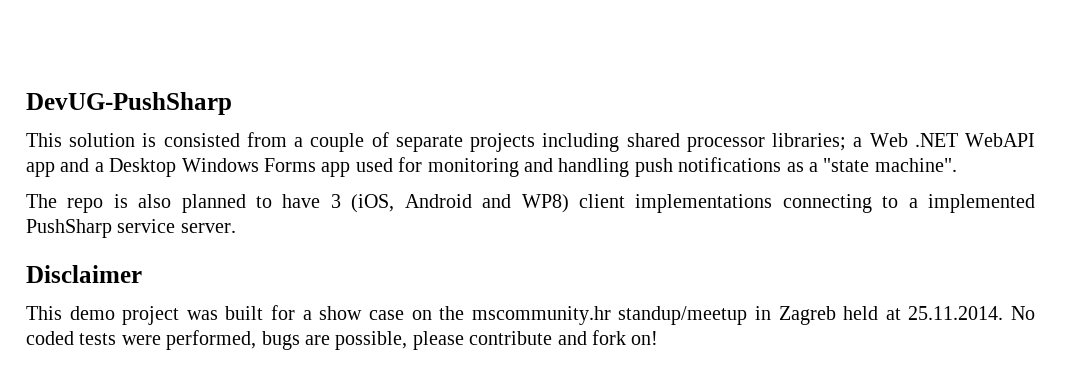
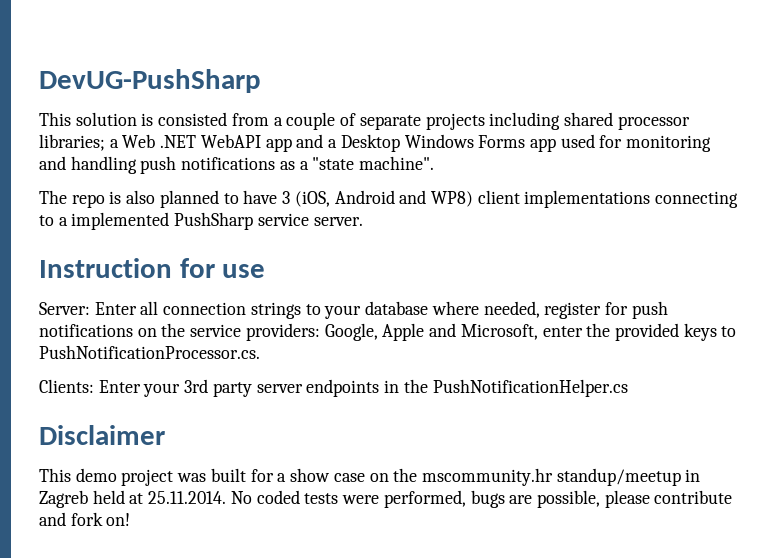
(236, 228) none -> [39,258,266,278] [39,301,668,319] [39,323,737,341] [39,345,260,359] [39,379,628,397] // Instruction for use // Server: Enter all connection strings to your database where needed, register for push notifications on the service providers: Google, Apple and Microsoft, enter the provided keys to PushNotificationProcessor.cs. // Clients: Enter your 3rd party server endpoints in the PushNotificationHelper.cs

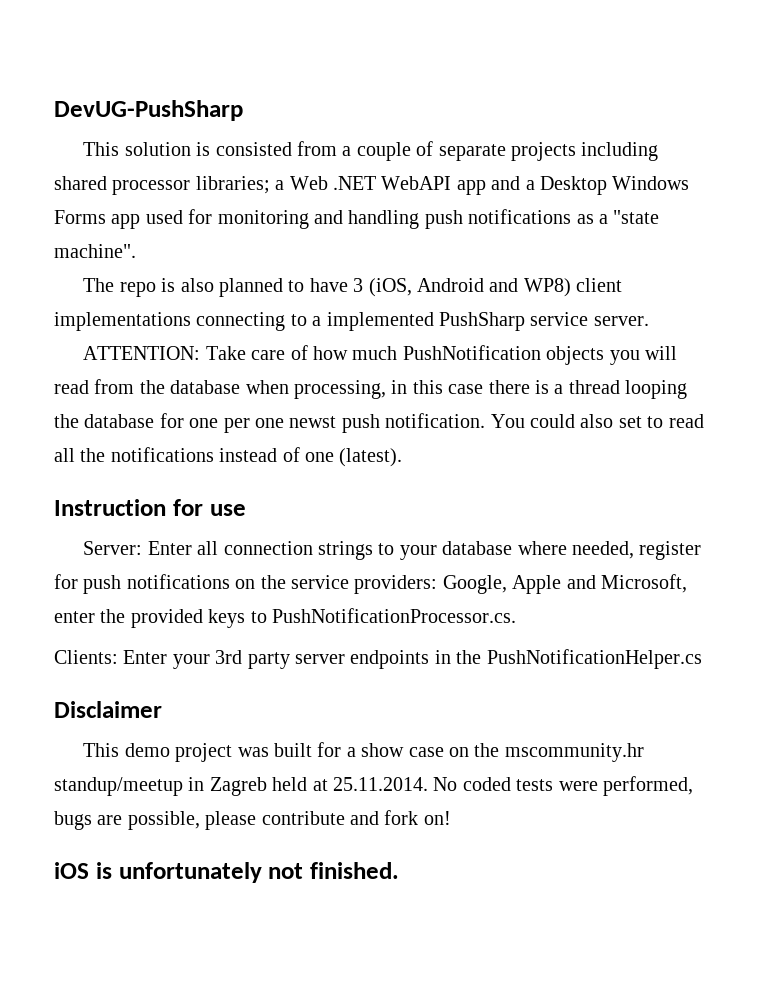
(363, 221) none -> [83,345,677,365] [54,379,688,399] [54,413,704,433] [54,447,403,467] // ATTENTION: Take care of how much PushNotification objects you will read from the database when processing, in this case there is a thread looping the database for one per one newst push notification. You could also set to read all the notifications instead of one (latest).
(131, 519) none -> [54,862,399,883] // iOS is unfortunately not finished.

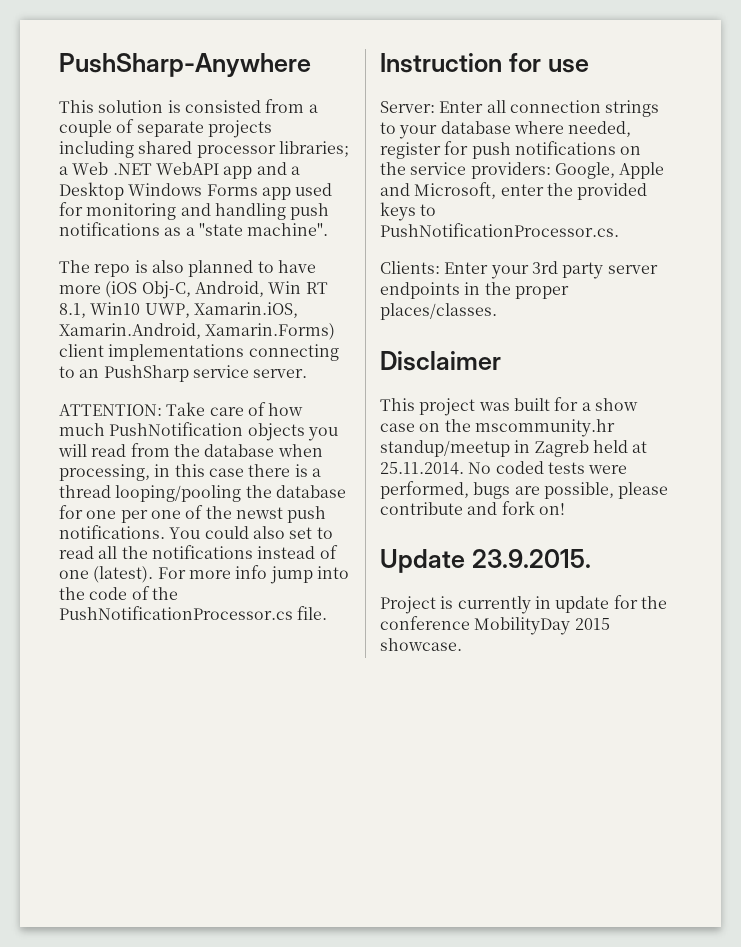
[54,100,243,121] DevUG-PushSharp -> [59,53,311,77] PushSharp-Anywhere
[353,278,571,297] 3 (iOS, Android and WP8) -> [59,281,328,299] [59,302,298,318] [59,323,336,340] more (iOS Obj-C, Android, Win RT 8.1, Win10 UWP, Xamarin.iOS, Xamarin.Android, Xamarin.Forms)
[312,312,434,331] a implemented -> [79,369,100,378] an
[625,380,688,399] looping -> [115,485,242,502] looping/pooling
(284, 423) none -> [185,505,232,519] of the
[385,413,486,428] notification. -> [59,525,165,539] notifications.
(403, 457) none -> [157,565,349,584] [59,586,178,600] [59,606,328,620] For more info jump into the code of the PushNotificationProcessor.cs file.
[486,649,702,669] PushNotificationHelper.cs -> [514,286,569,299] [380,303,497,320] proper places/classes.
[124,743,170,757] demo -> (415, 404) none
[54,862,399,883] iOS is unfortunately not finished. -> [380,549,591,573] [380,595,667,614] [380,616,610,635] [380,638,462,651] Update 23.9.2015. // Project is currently in update for the conference MobilityDay 2015 showcase.

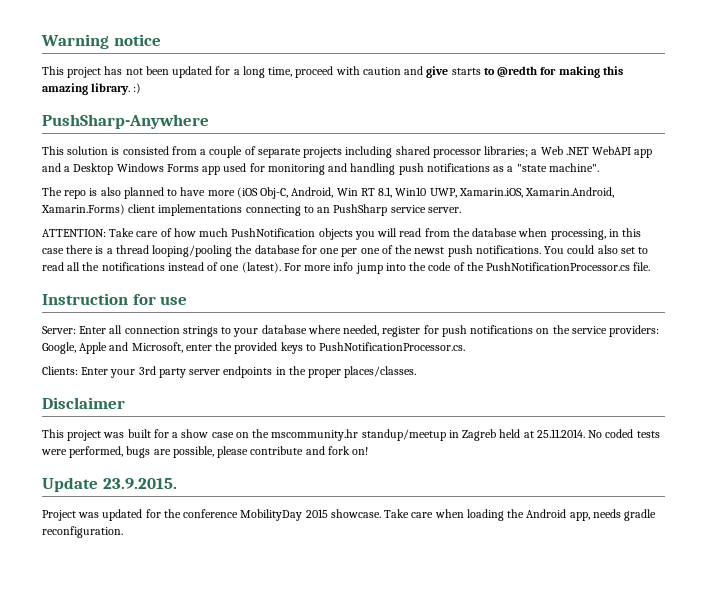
(59, 65) none -> [41,34,161,49] [42,66,623,78] [42,83,142,95] Warning notice // This project has not been updated for a long time, proceed with caution and give starts to @redth for making this amazing library. :) //
[440,596,610,614] is currently in update -> [78,509,143,521] was updated
(462, 644) none -> [384,509,657,521] [42,526,123,538] Take care when loading the Android app, needs gradle reconfiguration.

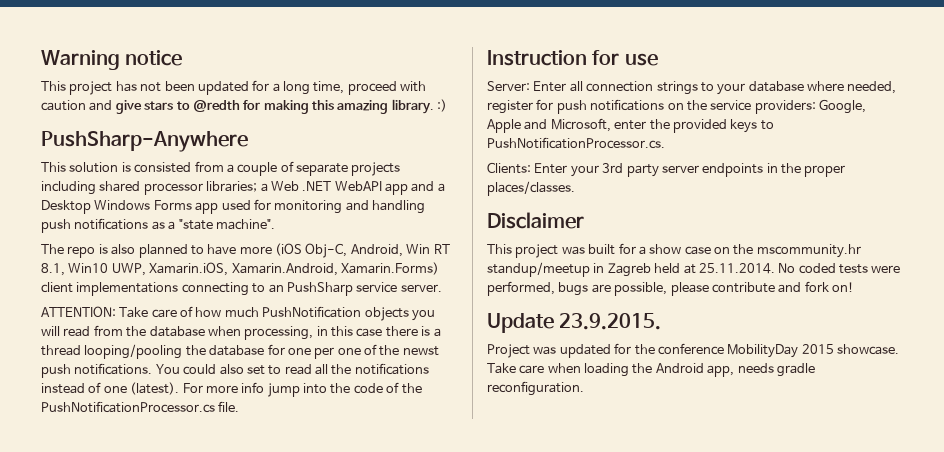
[451,68,481,75] starts -> [144,101,174,110] stars

